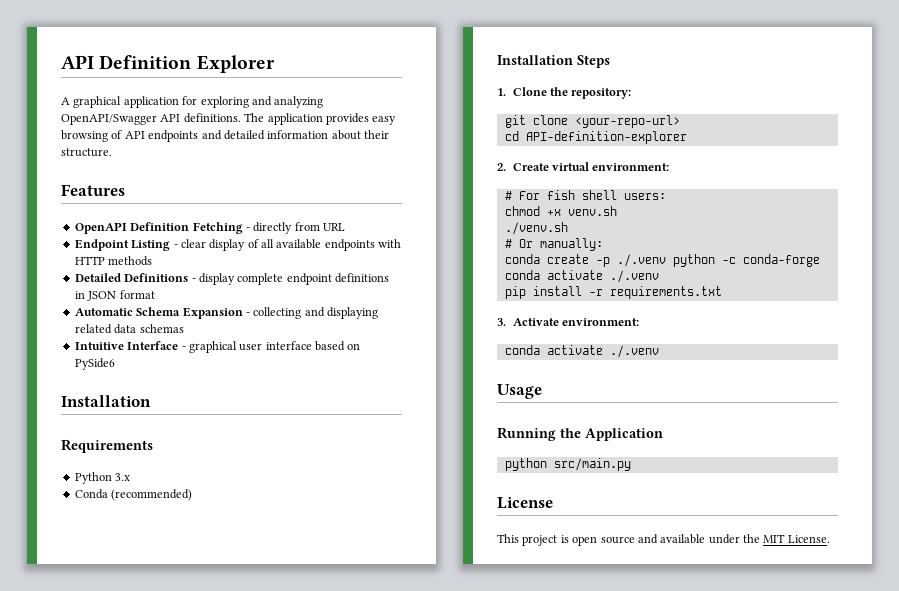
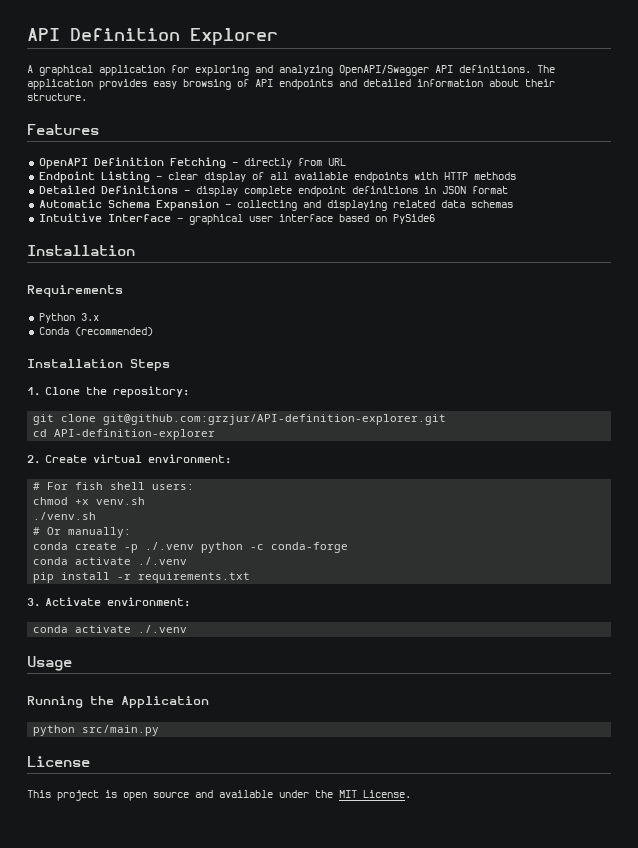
[574,115,680,128] <your-repo-url> -> [103,414,447,425] git@github.com:grzjur/API-definition-explorer.git

